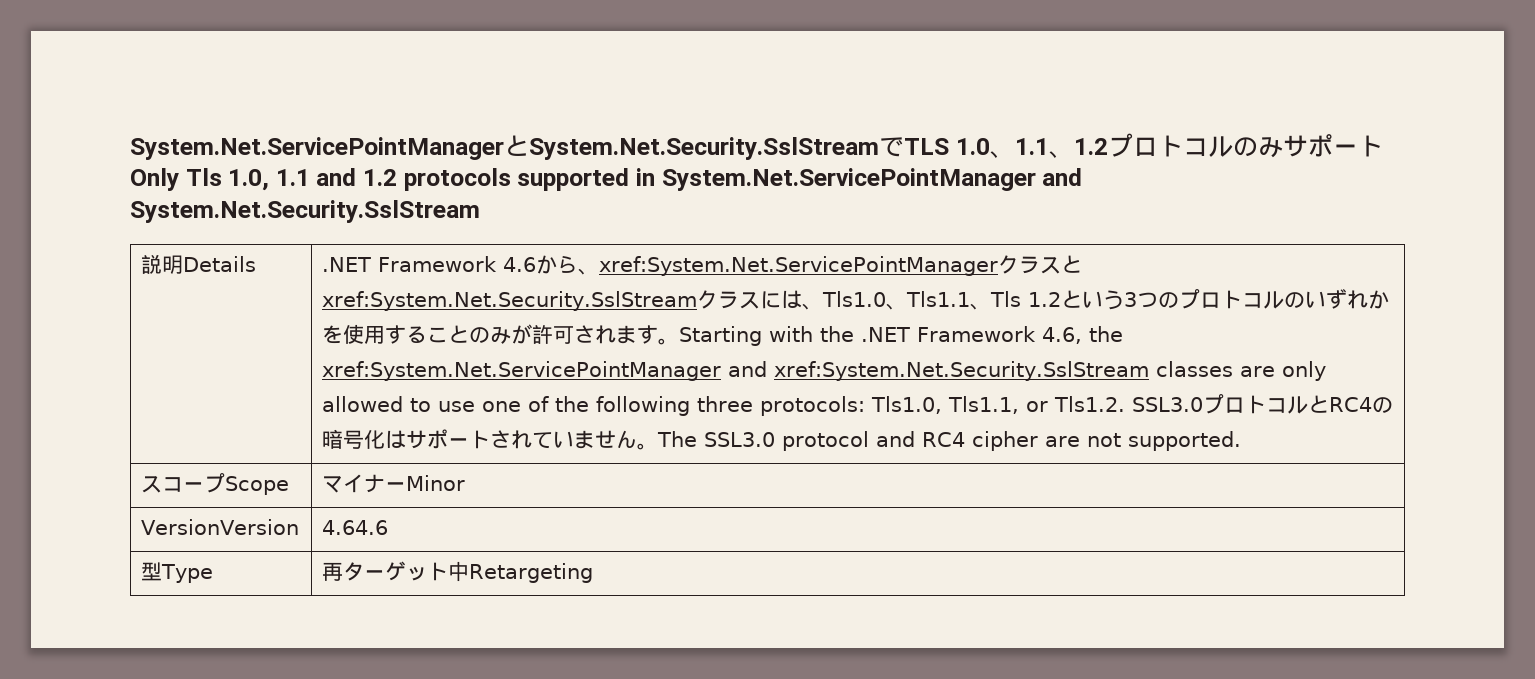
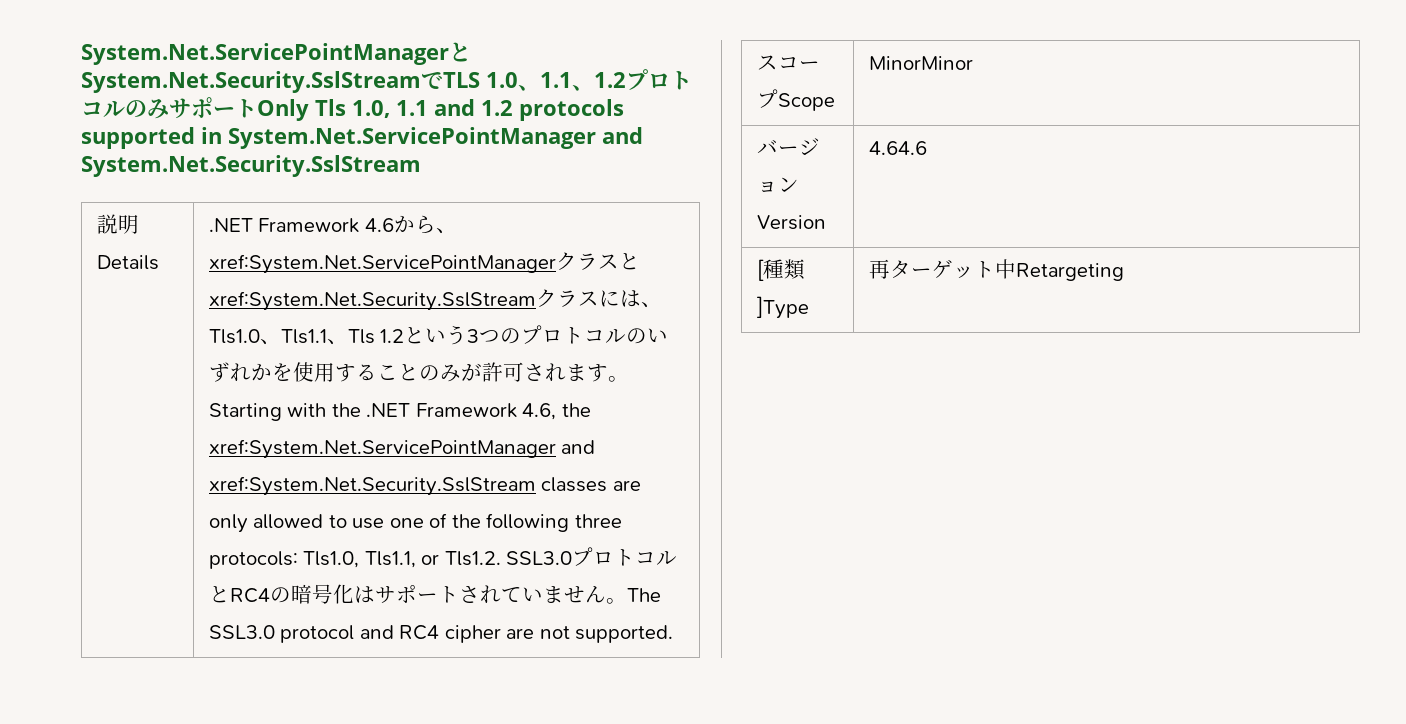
[321,474,465,493] [140,519,299,535] [321,520,388,535] [140,562,213,583] マイナーMinor // VersionVersion | 4.64.6 // 型Type -> [868,56,973,70] [756,138,820,155] [756,177,799,192] [756,215,826,230] [868,141,927,155] [756,259,805,281] [756,296,809,319] MinorMinor // バージョンVersion | 4.64.6 // [種類]Type

